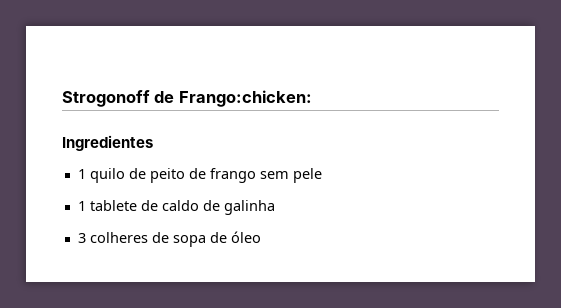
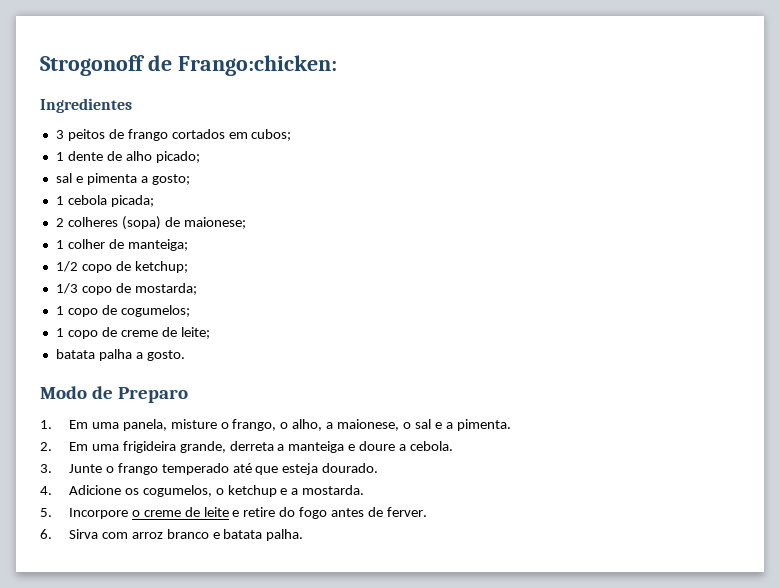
[77,168,322,183] [77,200,275,215] [77,231,261,247] 1 quilo de peito de frango sem pele // 1 tablete de caldo de galinha // 3 colheres de sopa de óleo -> [55,129,292,141] [55,151,200,163] [55,173,190,185] [55,195,154,207] [55,216,246,230] [55,239,188,251] [55,261,188,273] [55,283,197,295] [55,305,190,317] [55,327,210,339] [55,349,185,361] [40,386,188,403] [40,419,511,431] [40,441,454,453] [40,463,379,475] [40,485,365,497] [40,507,427,519] [40,529,304,541] 3 peitos de frango cortados em cubos; // 1 dente de alho picado; // sal e pimenta a gosto; // 1 cebola picada; // 2 colheres (sopa) de maionese; // 1 colher de manteiga; // 1/2 copo de ketchup; // 1/3 copo de mostarda; // 1 copo de cogumelos; // 1 copo de creme de leite; // batata palha a gosto. // Modo de Preparo // 1. Em uma panela, misture o frango, o alho, a maionese, o sal e a pimenta. // 2. Em uma frigideira grande, derreta a manteiga e doure a cebola. // 3. Junte o frango temperado até que esteja dourado. // 4. Adicione os cogumelos, o ketchup e a mostarda. // 5. Incorpore o creme de leite e retire do fogo antes de ferver. // 6. Sirva com arroz branco e batata palha.

